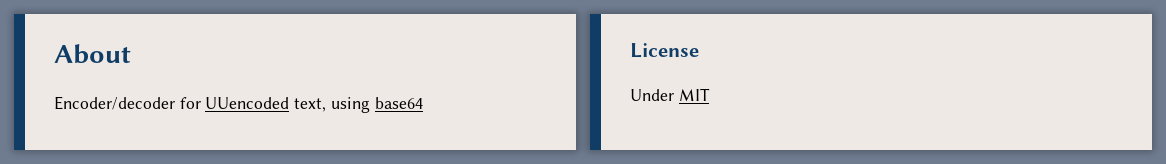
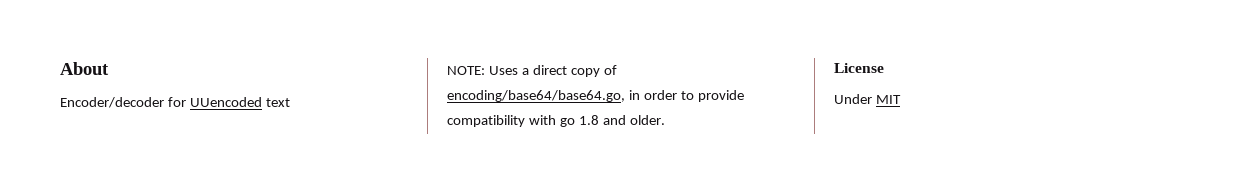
[294,97,423,113] text, using base64 -> [265,98,290,107] [447,65,617,77] [447,90,744,102] [447,115,665,127] text // NOTE: Uses a direct copy of encoding/base64/base64.go, in order to provide compatibility with go 1.8 and older.

